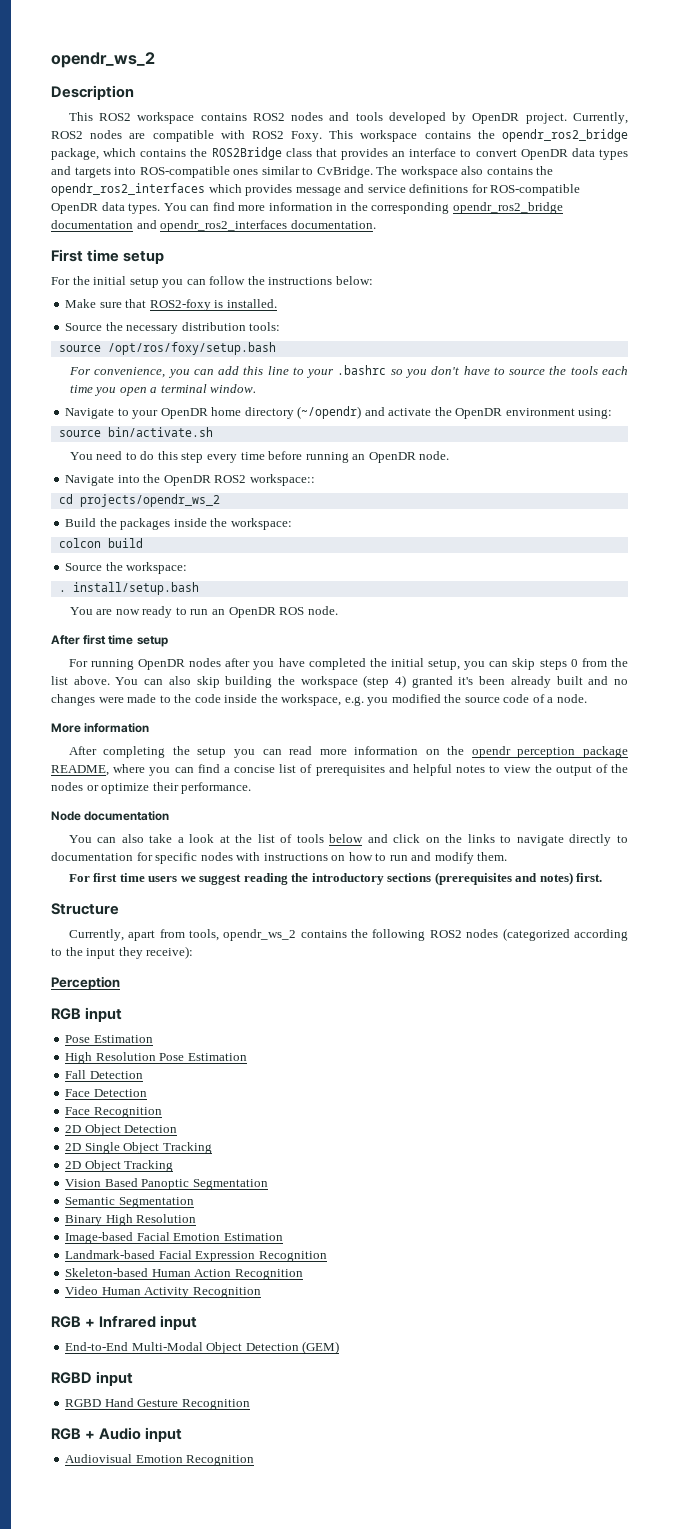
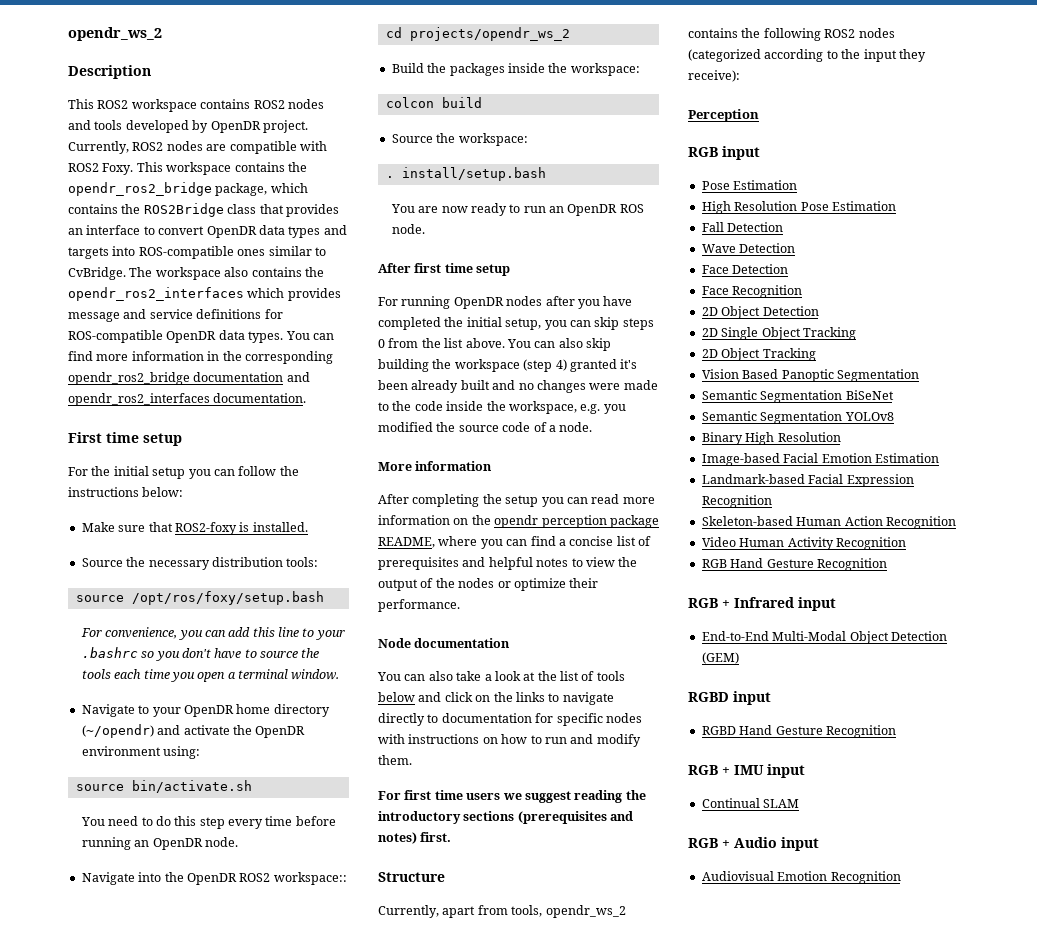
(143, 1075) none -> [701,243,796,253] // Wave Detection
(194, 1202) none -> [845,390,894,400] [701,411,894,424] BiSeNet // Semantic Segmentation YOLOv8
(261, 1292) none -> [701,558,887,571] // RGB Hand Gesture Recognition
(250, 1404) none -> [688,764,805,778] [701,798,800,808] // RGB + IMU input // Continual SLAM

